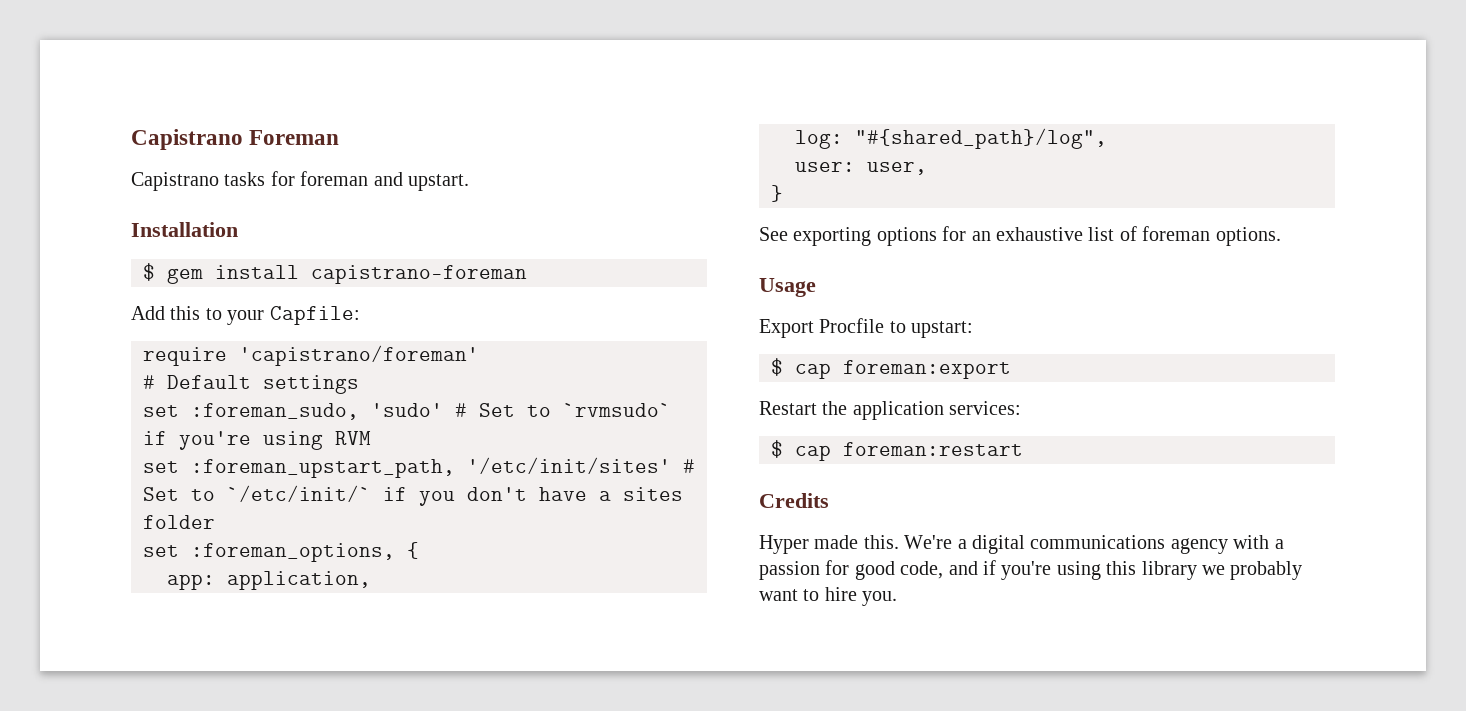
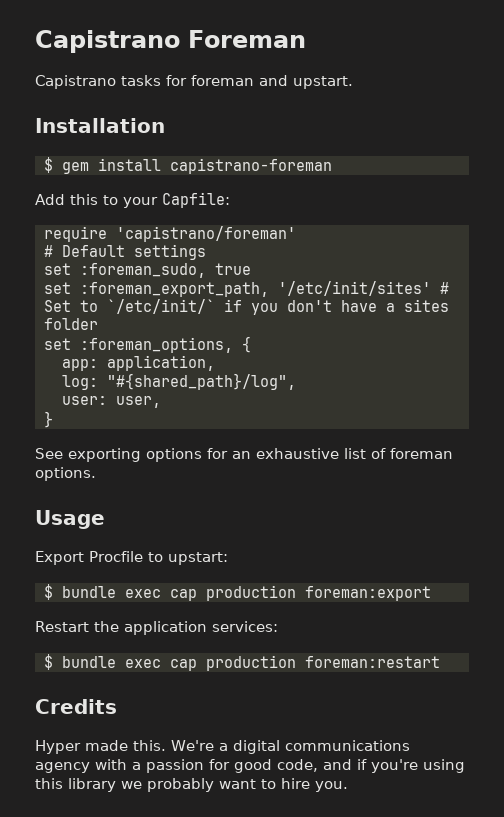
[371,403,671,417] [143,431,371,450] [143,459,455,478] 'sudo' # Set to `rvmsudo` if you're using RVM // set :foreman_upstart_path, -> [215,263,251,275] [44,282,269,297] true // set :foreman_export_path,
[795,363,831,379] cap -> [62,585,296,601] bundle exec cap production
[795,445,831,461] cap -> [62,655,296,671] bundle exec cap production

